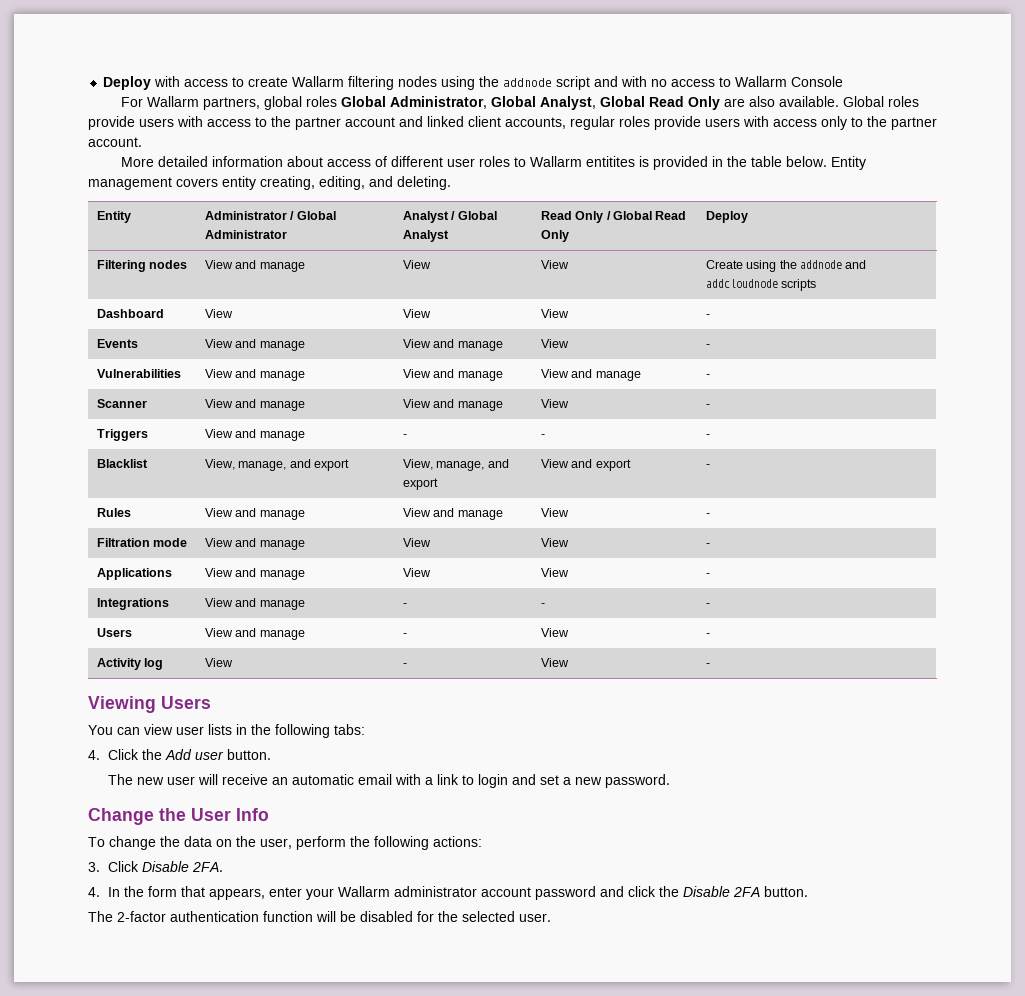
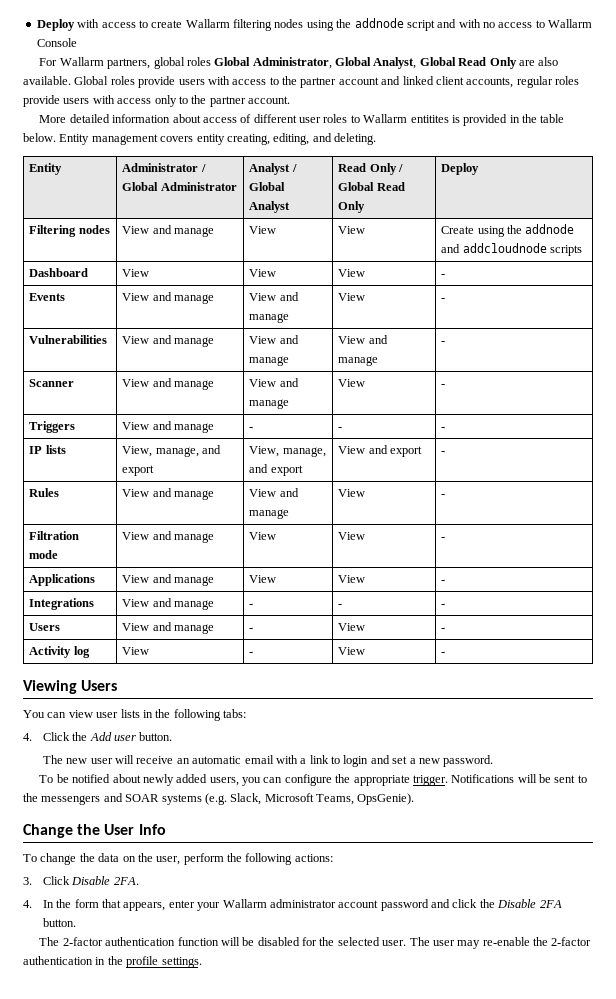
[96,459,148,468] Blacklist -> [29,445,66,454] IP lists
(670, 781) none -> [39,774,587,786] [23,793,415,805] // To be notified about newly added users, you can configure the appropriate trigger. Notifications will be sent to the messengers and SOAR systems (e.g. Slack, Microsoft Teams, OpsGenie).
(551, 917) none -> [409,937,592,949] [23,956,202,968] The user may re‑enable the 2‑factor authentication in the profile settings.

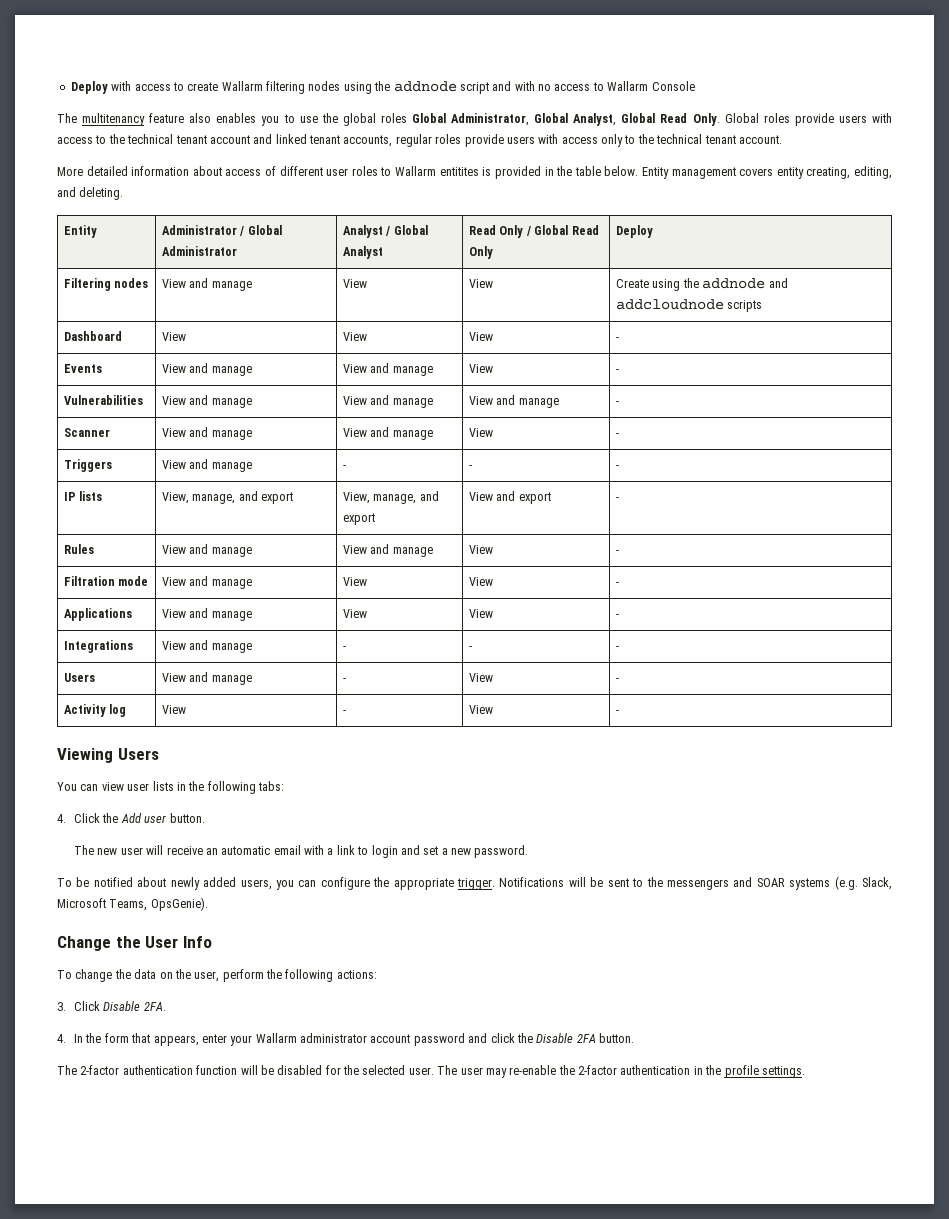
[39,57,151,69] For Wallarm partners, -> [57,113,338,126] The multitenancy feature also enables you to use the
[489,57,559,69] [23,76,71,85] Only are also available. -> [692,113,720,126] Only.
[300,77,337,88] partner -> [127,134,207,144] technical tenant
[435,76,464,85] client -> [309,135,340,144] tenant
[209,96,246,107] partner -> [656,134,736,144] technical tenant

